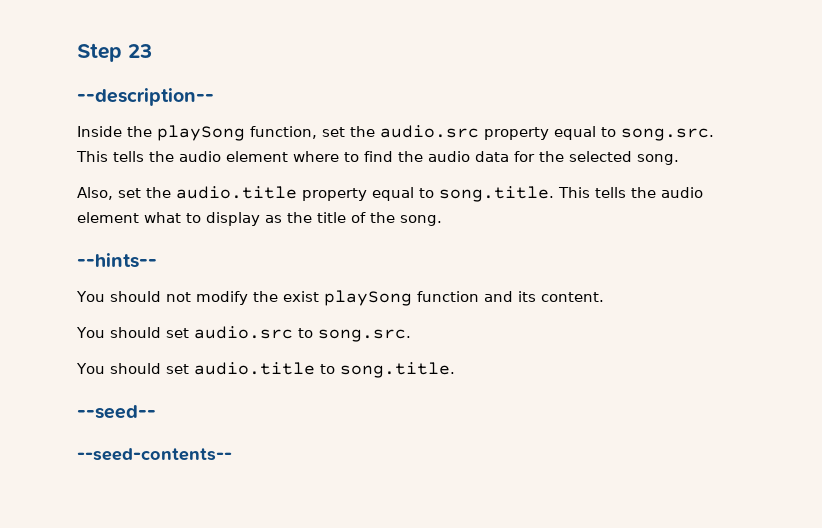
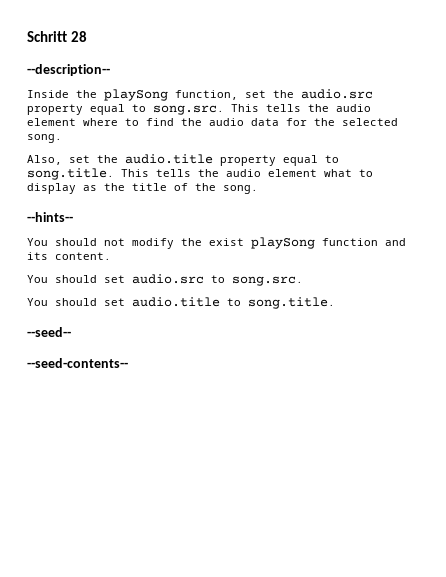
[77,43,152,62] Step 23 -> [27,31,88,42] Schritt 28

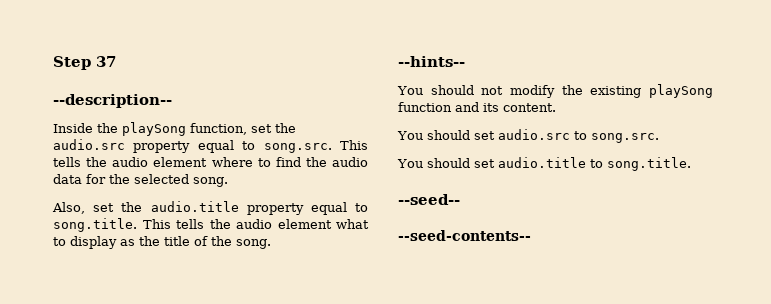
[27,31,88,42] Schritt 28 -> [53,56,116,70] Step 37
[209,238,244,246] exist -> [590,86,642,98] existing

